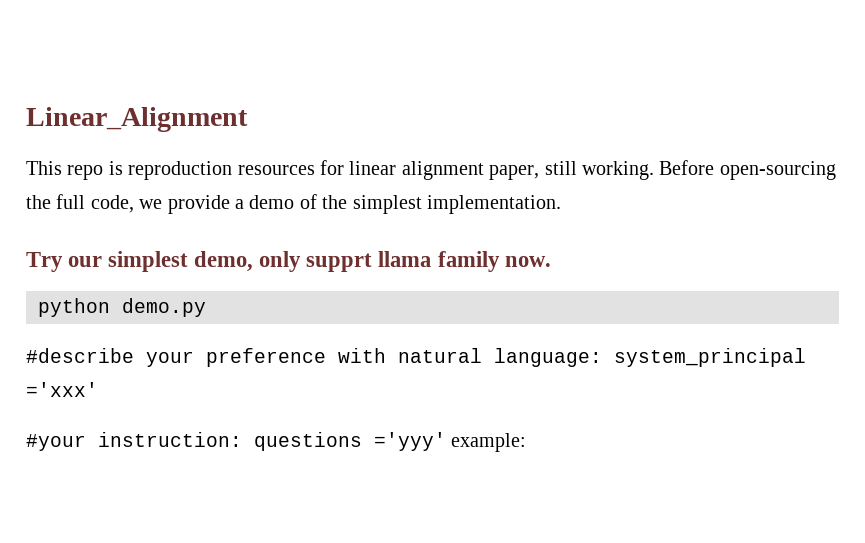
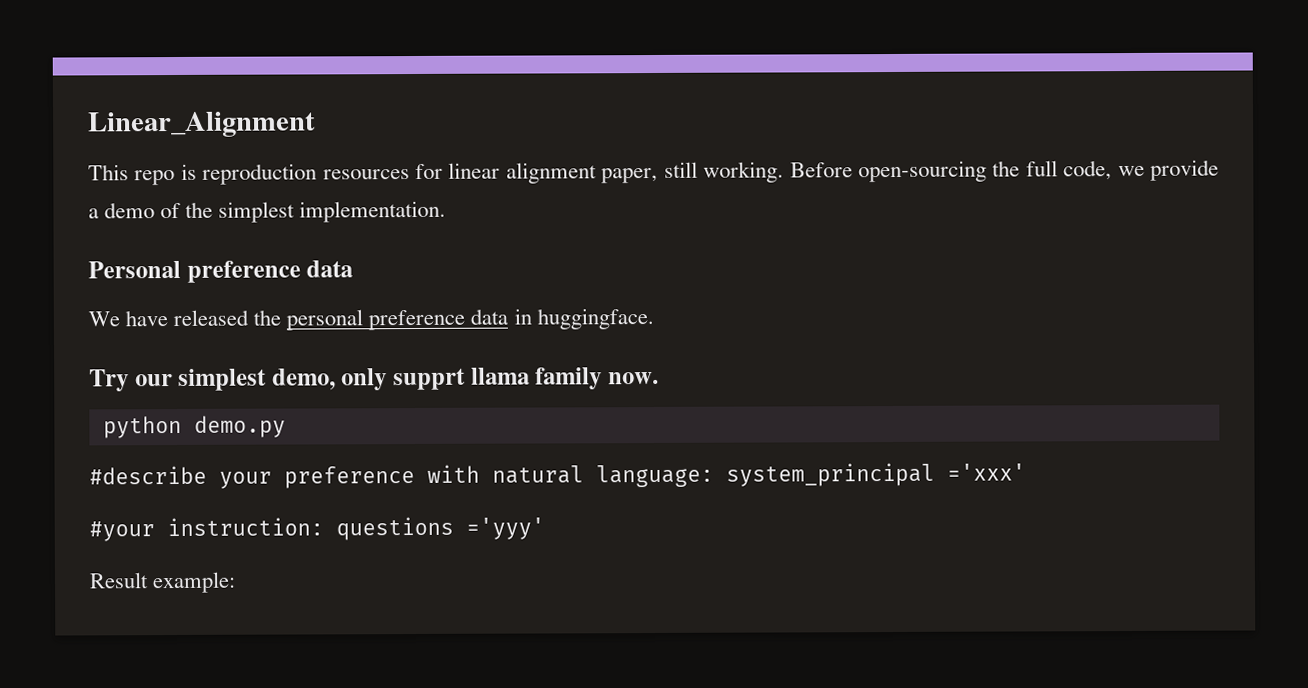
(561, 204) none -> [88,260,354,283] [88,308,654,331] // Personal preference data // We have released the personal preference data in huggingface.
(446, 441) none -> [89,572,149,589] // Result

